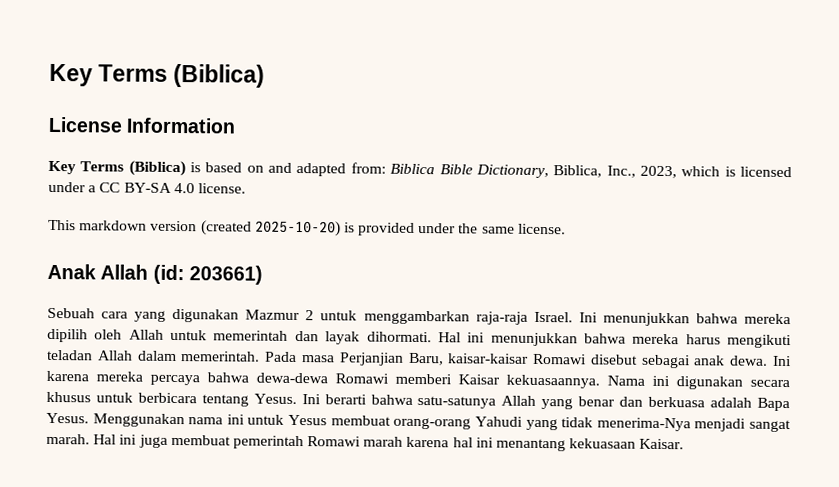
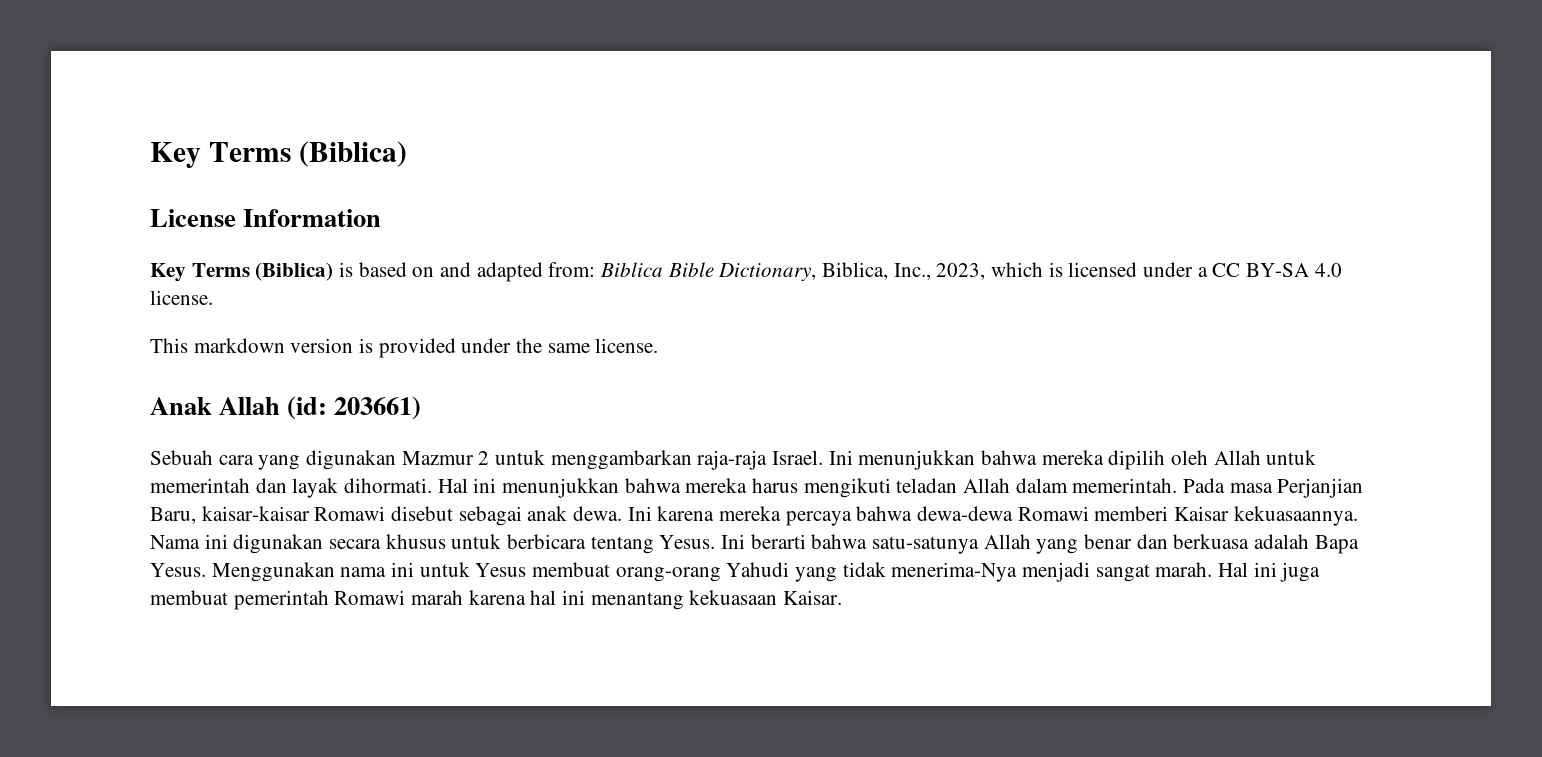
[200,220,341,237] (created 2025-10-20) -> (354, 345) none

